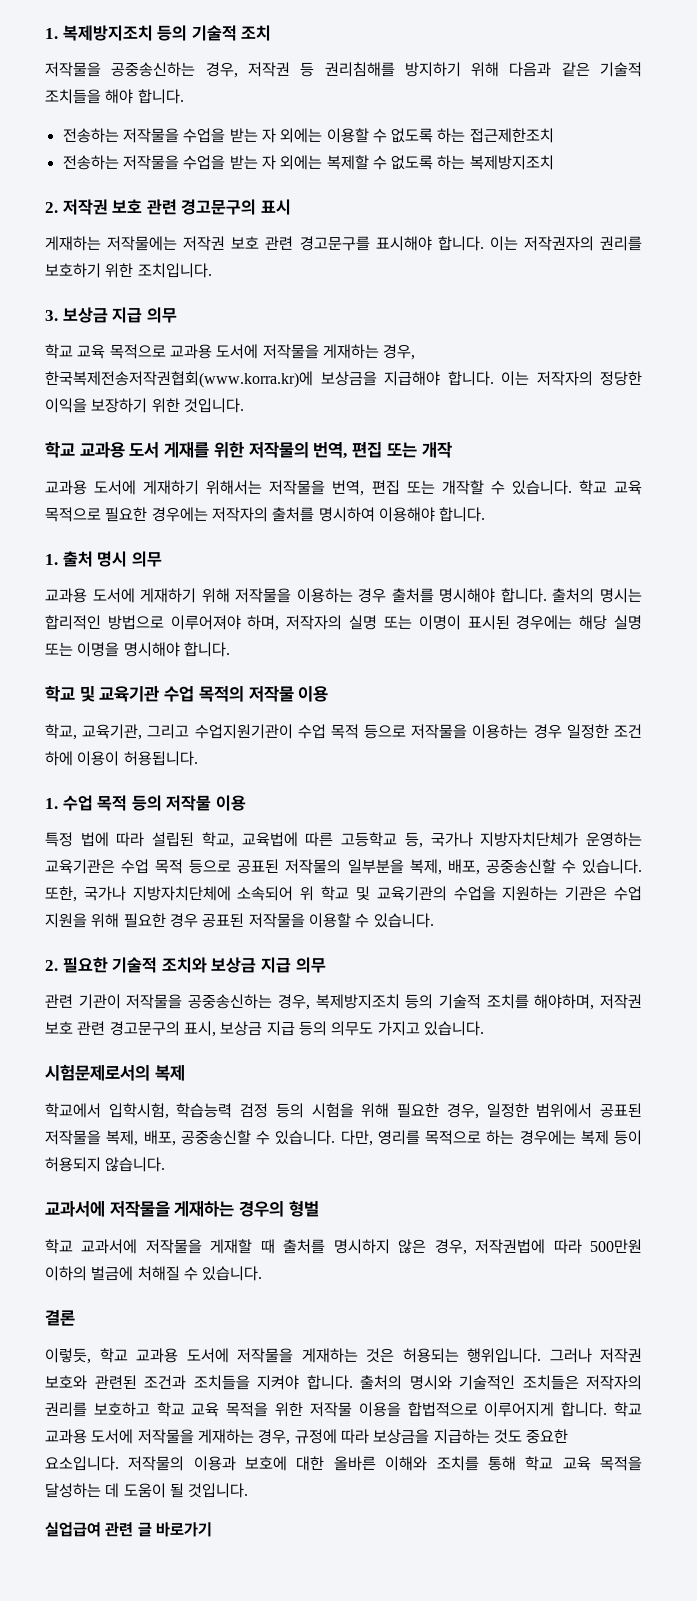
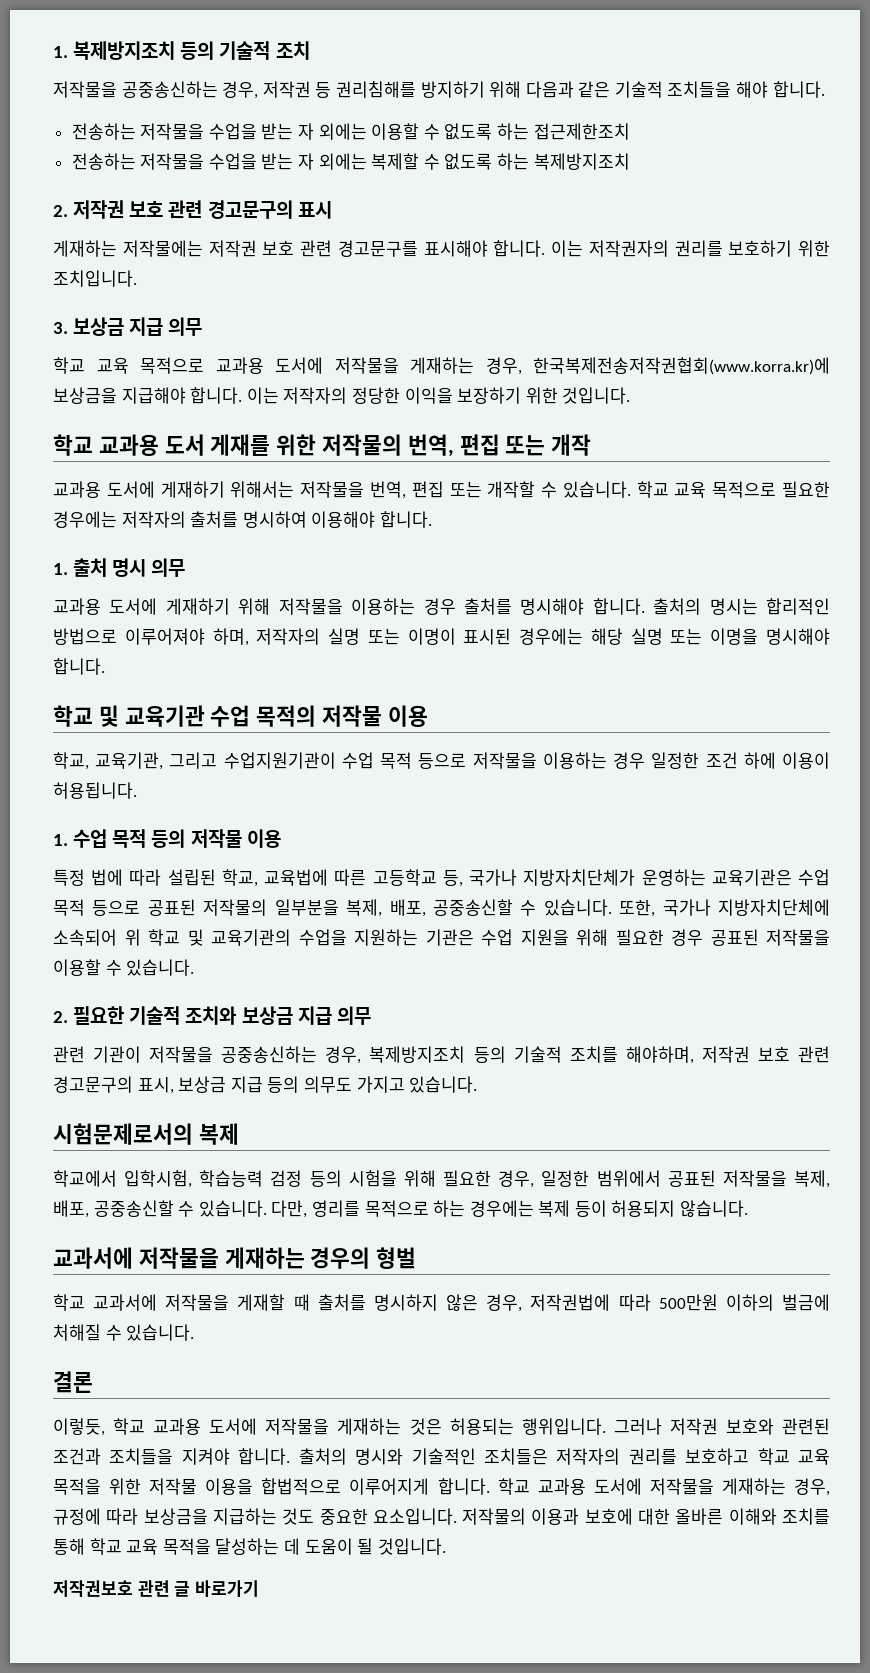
[45,1522,101,1537] 실업급여 -> [53,1580,133,1597] 저작권보호

